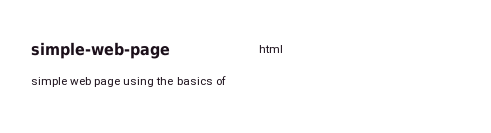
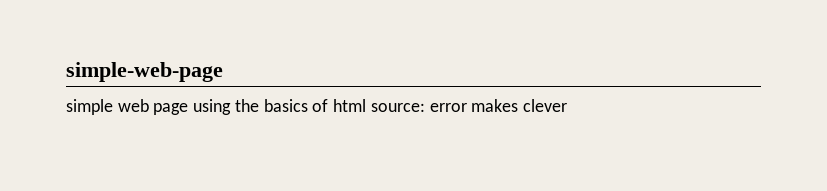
(283, 49) none -> [370,99,567,112] source: error makes clever

